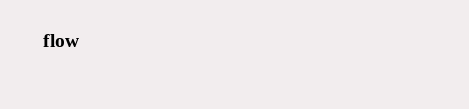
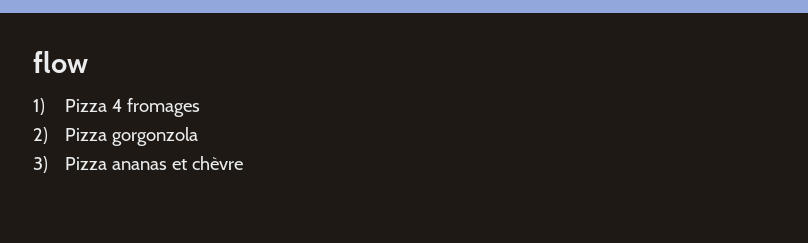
(79, 40) none -> [33,98,200,117] [33,127,198,146] [33,156,243,173] // 1) Pizza 4 fromages // 2) Pizza gorgonzola // 3) Pizza ananas et chèvre

